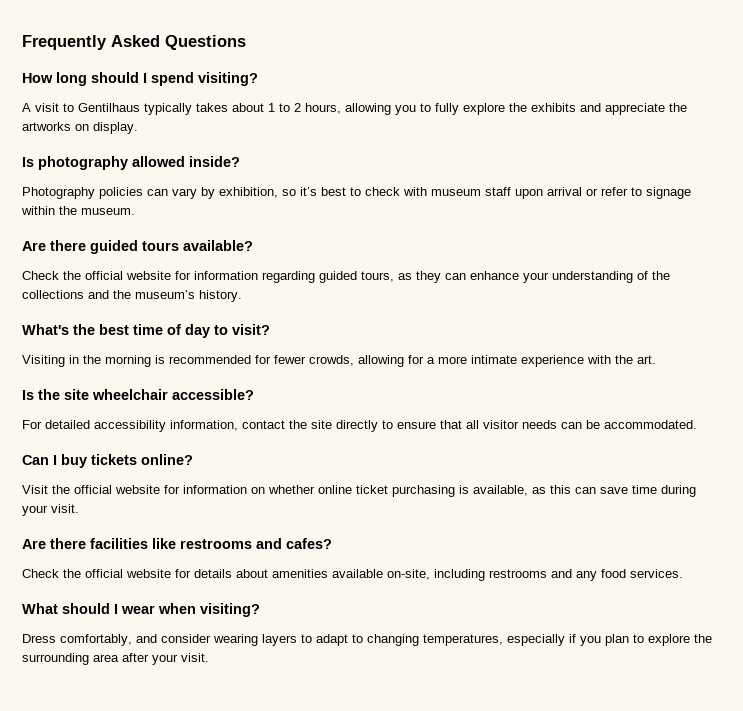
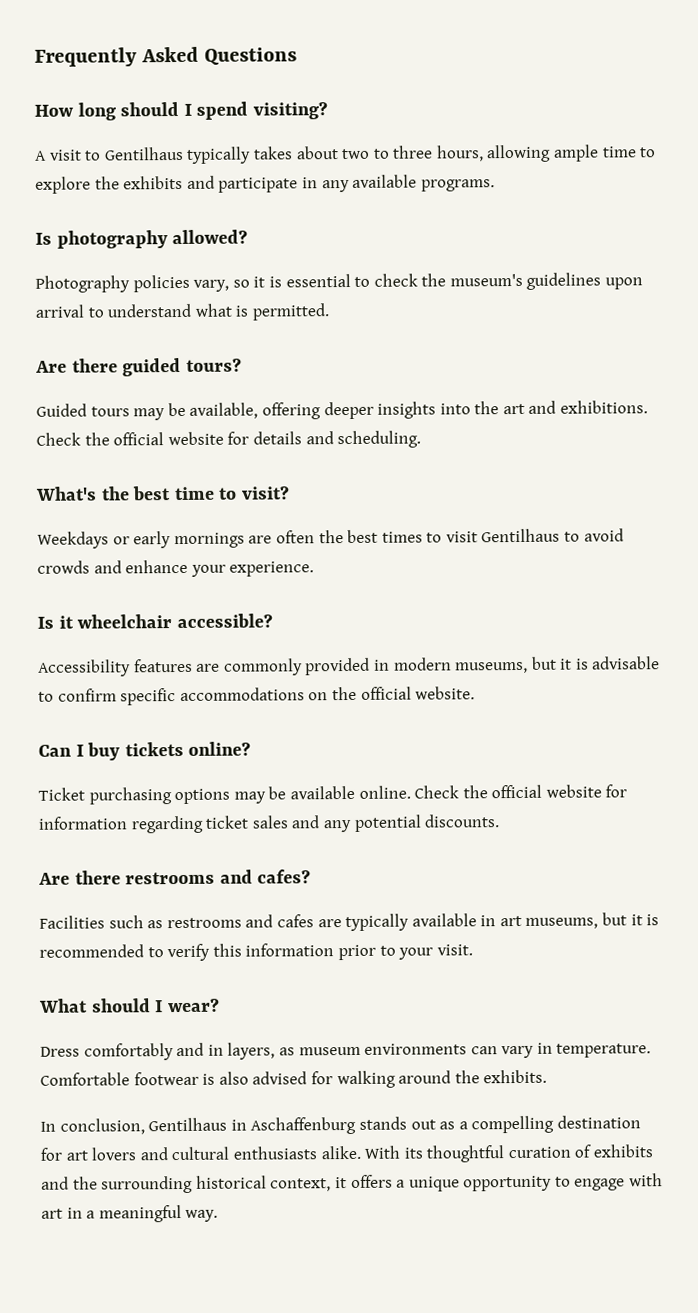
[268,103,687,115] [22,122,138,134] 1 to 2 hours, allowing you to fully explore the exhibits and appreciate the artworks on display. -> [341,144,657,163] [35,174,495,194] two to three hours, allowing ample time to explore the exhibits and participate in any available programs.
[132,156,240,167] allowed inside? -> [172,229,249,245] allowed?
[147,187,691,199] [21,206,135,215] [22,240,253,254] can vary by exhibition, so it’s best to check with museum staff upon arrival or refer to signage within the museum. // Are there guided tours available? // -> [193,272,644,292] [35,303,330,321] [35,357,242,377] [36,400,649,421] [36,430,422,449] [35,486,290,501] [37,528,624,549] [37,559,315,577] [37,613,273,629] [38,656,661,677] [38,686,476,706] [38,741,252,761] [38,785,411,805] vary, so it is essential to check the museum's guidelines upon arrival to understand what is permitted. // Are there guided tours? // Guided tours may be available, offering deeper insights into the art and exhibitions. Check the official website for details and scheduling. // What's the best time to visit? // Weekdays or early mornings are often the best times to visit Gentilhaus to avoid crowds and enhance your experience. // Is it wheelchair accessible? // Accessibility features are commonly provided in modern museums, but it is advisable to confirm specific accommodations on the official website. // Can I buy tickets online? // Ticket purchasing options may be available online.
[319,271,670,283] [22,290,242,302] [22,324,270,338] [22,355,656,367] [22,389,254,400] [22,420,697,432] [22,454,193,468] [22,485,696,497] [22,504,79,516] [22,538,176,549] guided tours, as they can enhance your understanding of the collections and the museum’s history. // What's the best time of day to visit? // Visiting in the morning is recommended for fewer crowds, allowing for a more intimate experience with the art. // Is the site wheelchair accessible? // For detailed accessibility information, contact the site directly to ensure that all visitor needs can be accommodated. // Can I buy tickets online? // Visit the official website for information on whether online ticket purchasing is available, as this can save time during your visit. // Are there facilities like -> [205,814,501,833] [38,870,121,885] ticket sales and any potential discounts. // Are there
[22,569,683,581] [22,603,260,617] [22,634,712,646] [22,653,209,665] Check the official website for details about amenities available on-site, including restrooms and any food services. // What should I wear when visiting? // Dress comfortably, and consider wearing layers to adapt to changing temperatures, especially if you plan to explore the surrounding area after your visit. -> [39,912,660,932] [39,943,473,962] [39,998,220,1013] [40,1042,652,1061] [40,1069,548,1089] [40,1115,641,1135] [40,1144,654,1163] [41,1173,664,1194] [41,1205,219,1223] Facilities such as restrooms and cafes are typically available in art museums, but it is recommended to verify this information prior to your visit. // What should I wear? // Dress comfortably and in layers, as museum environments can vary in temperature. Comfortable footwear is also advised for walking around the exhibits. // In conclusion, Gentilhaus in Aschaffenburg stands out as a compelling destination for art lovers and cultural enthusiasts alike. With its thoughtful curation of exhibits and the surrounding historical context, it offers a unique opportunity to engage with art in a meaningful way.

